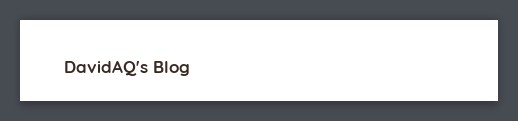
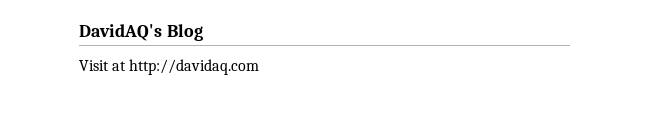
(190, 68) none -> [79,59,260,75] // Visit at http://davidaq.com

